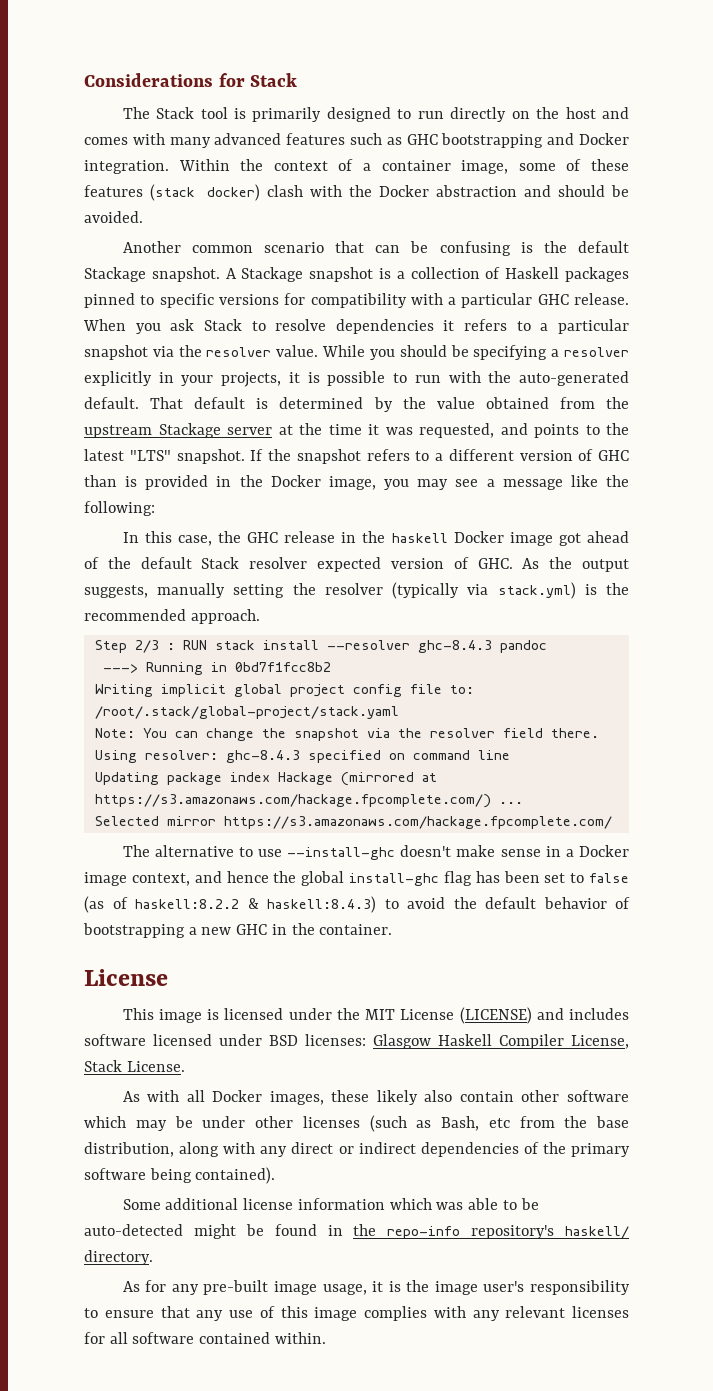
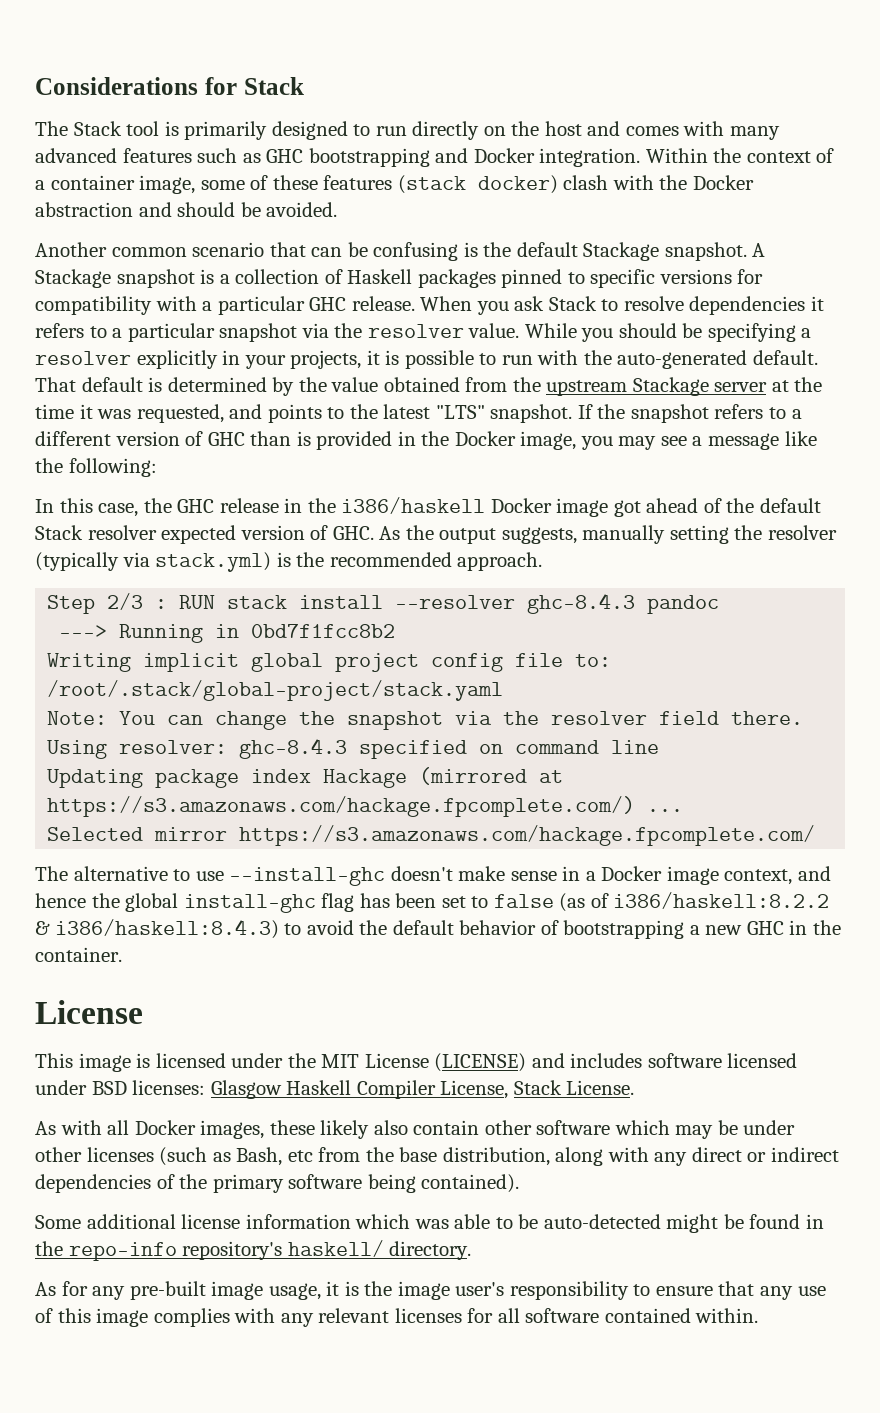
[391,533,448,543] haskell -> [341,497,486,514] i386/haskell
[135,896,376,913] haskell:8.2.2 & haskell:8.4.3) -> [613,892,830,909] [35,919,279,939] i386/haskell:8.2.2 & i386/haskell:8.4.3)

